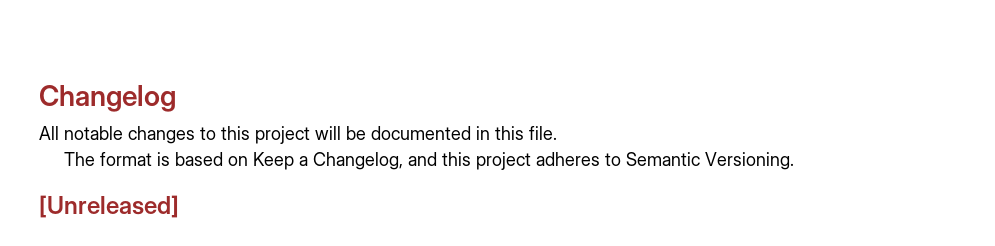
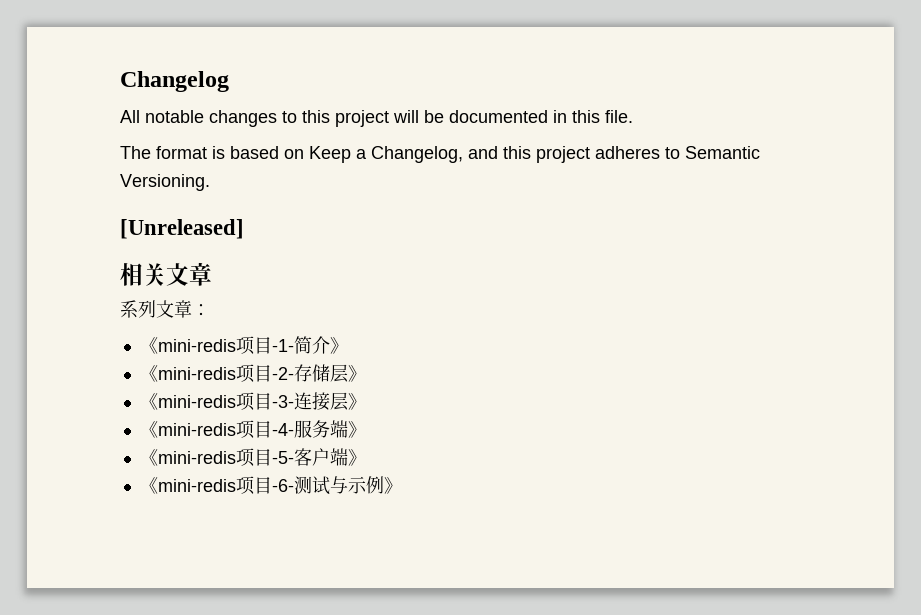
(179, 206) none -> [120,262,212,286] [120,300,210,318] [139,336,348,355] [139,364,366,383] [139,392,366,411] [139,420,366,439] [139,448,366,467] [139,476,402,495] // 相关文章 // 系列文章： // 《mini-redis项目-1-简介》 // 《mini-redis项目-2-存储层》 // 《mini-redis项目-3-连接层》 // 《mini-redis项目-4-服务端》 // 《mini-redis项目-5-客户端》 // 《mini-redis项目-6-测试与示例》

